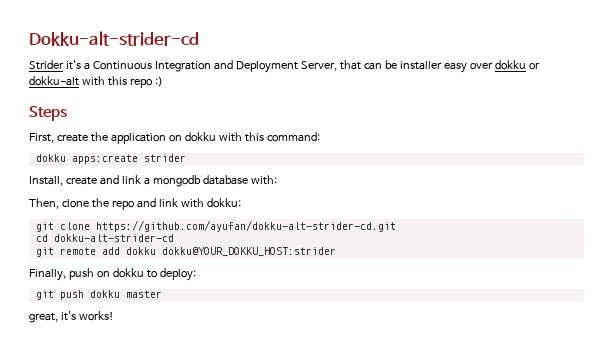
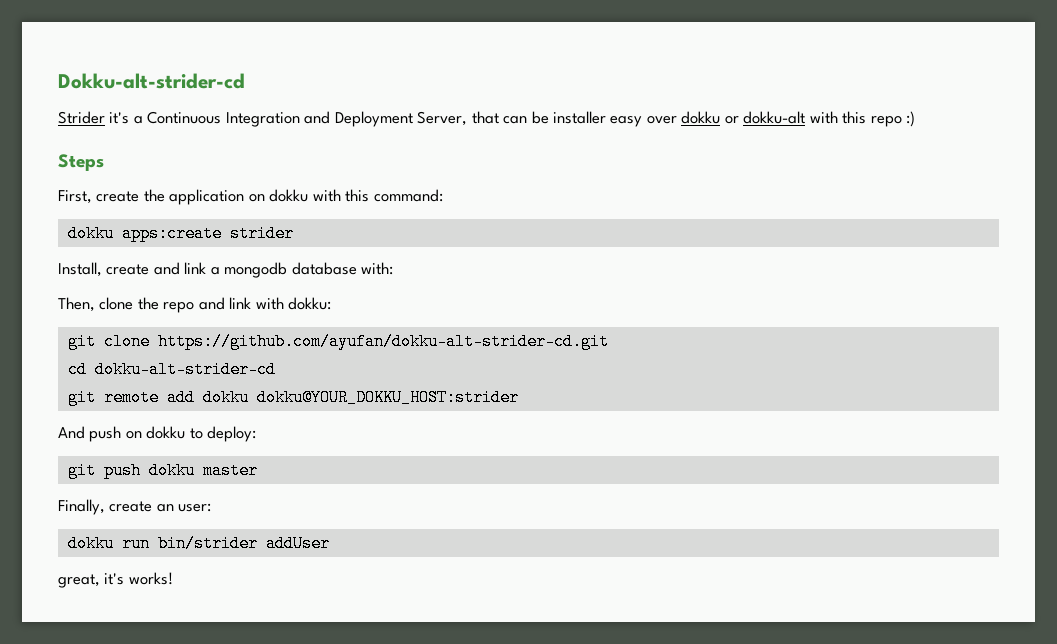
[29,269,66,281] Finally, -> [58,426,85,439] And
(162, 294) none -> [58,499,212,515] [67,535,330,552] // Finally, create an user: // dokku run bin/strider addUser

